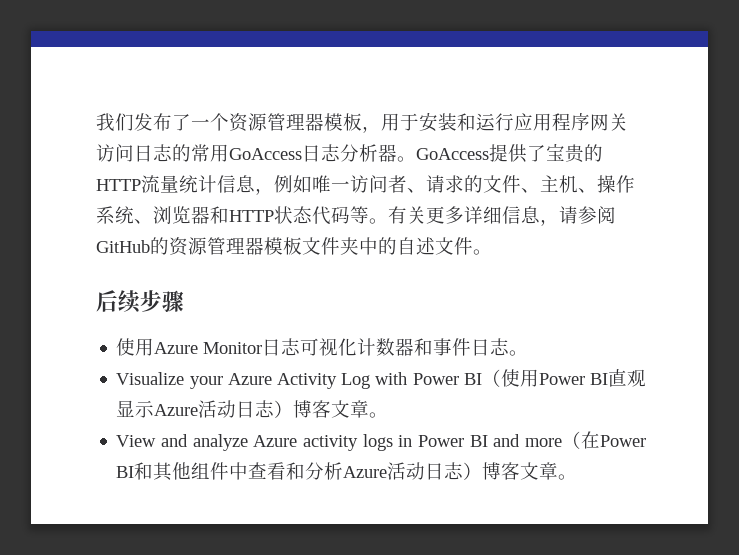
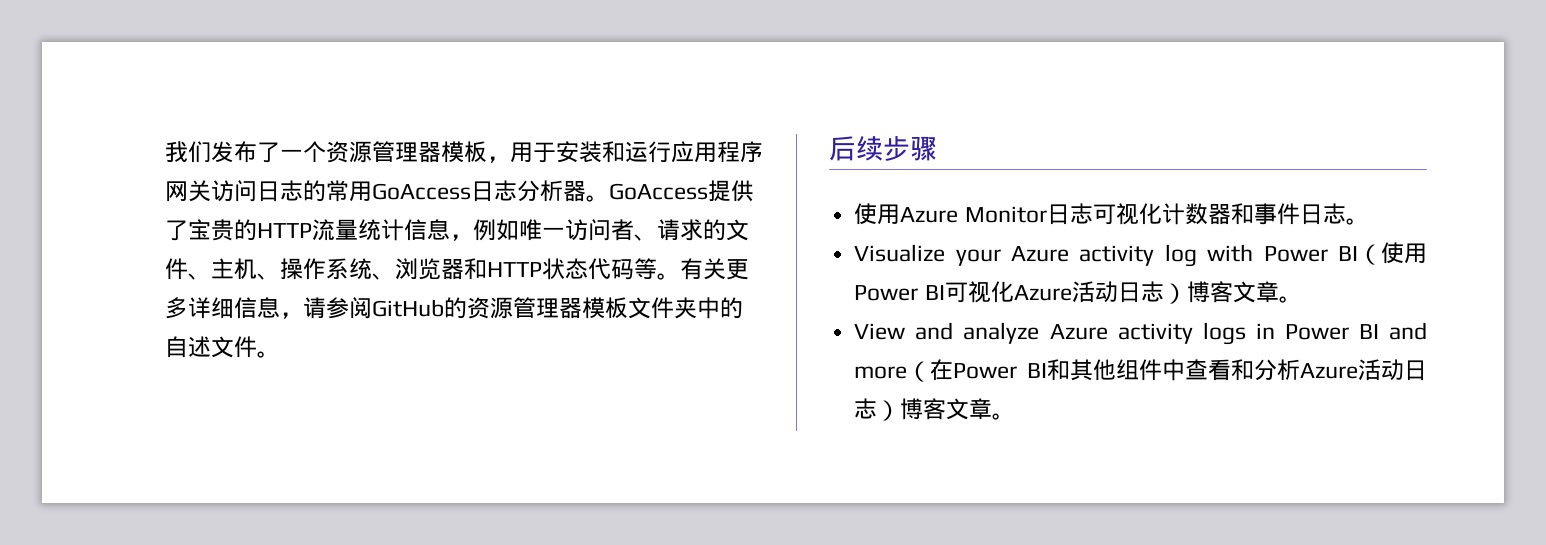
[276,373,371,389] Activity Log -> [1079,244,1197,267] activity log
[608,369,646,387] [116,400,155,418] 直观显示 -> [944,281,1014,303] 可视化

